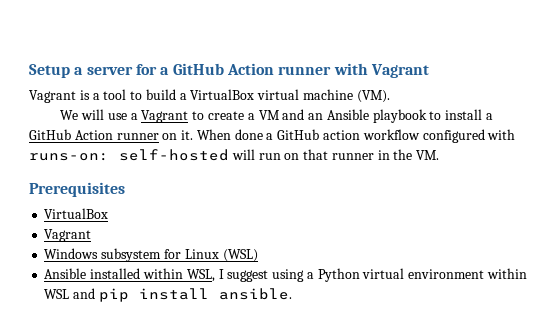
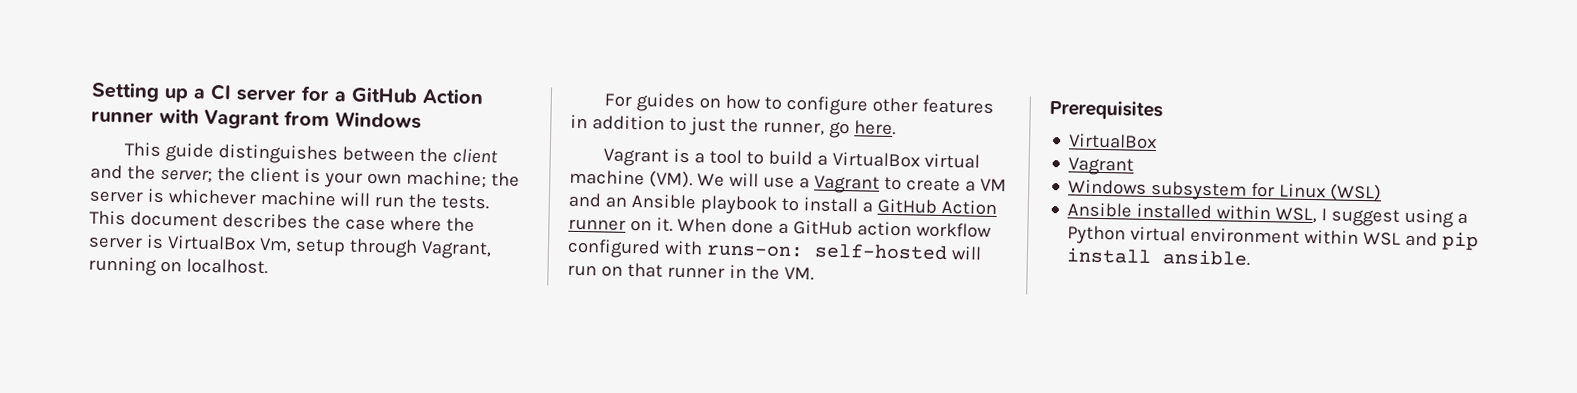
[29,64,84,78] Setup a -> [91,81,232,103] Setting up a CI
(429, 71) none -> [284,110,422,129] [124,142,499,165] [90,164,520,189] [89,188,489,210] [89,210,475,232] [88,234,492,260] [88,256,268,276] [604,93,995,116] [570,114,896,139] from Windows // This guide distinguishes between the client and the server; the client is your own machine; the server is whichever machine will run the tests. This document describes the case where the server is VirtualBox Vm, setup through Vagrant, running on localhost. // For guides on how to configure other features in addition to just the runner, go here.
(390, 96) // -> (693, 179) none

